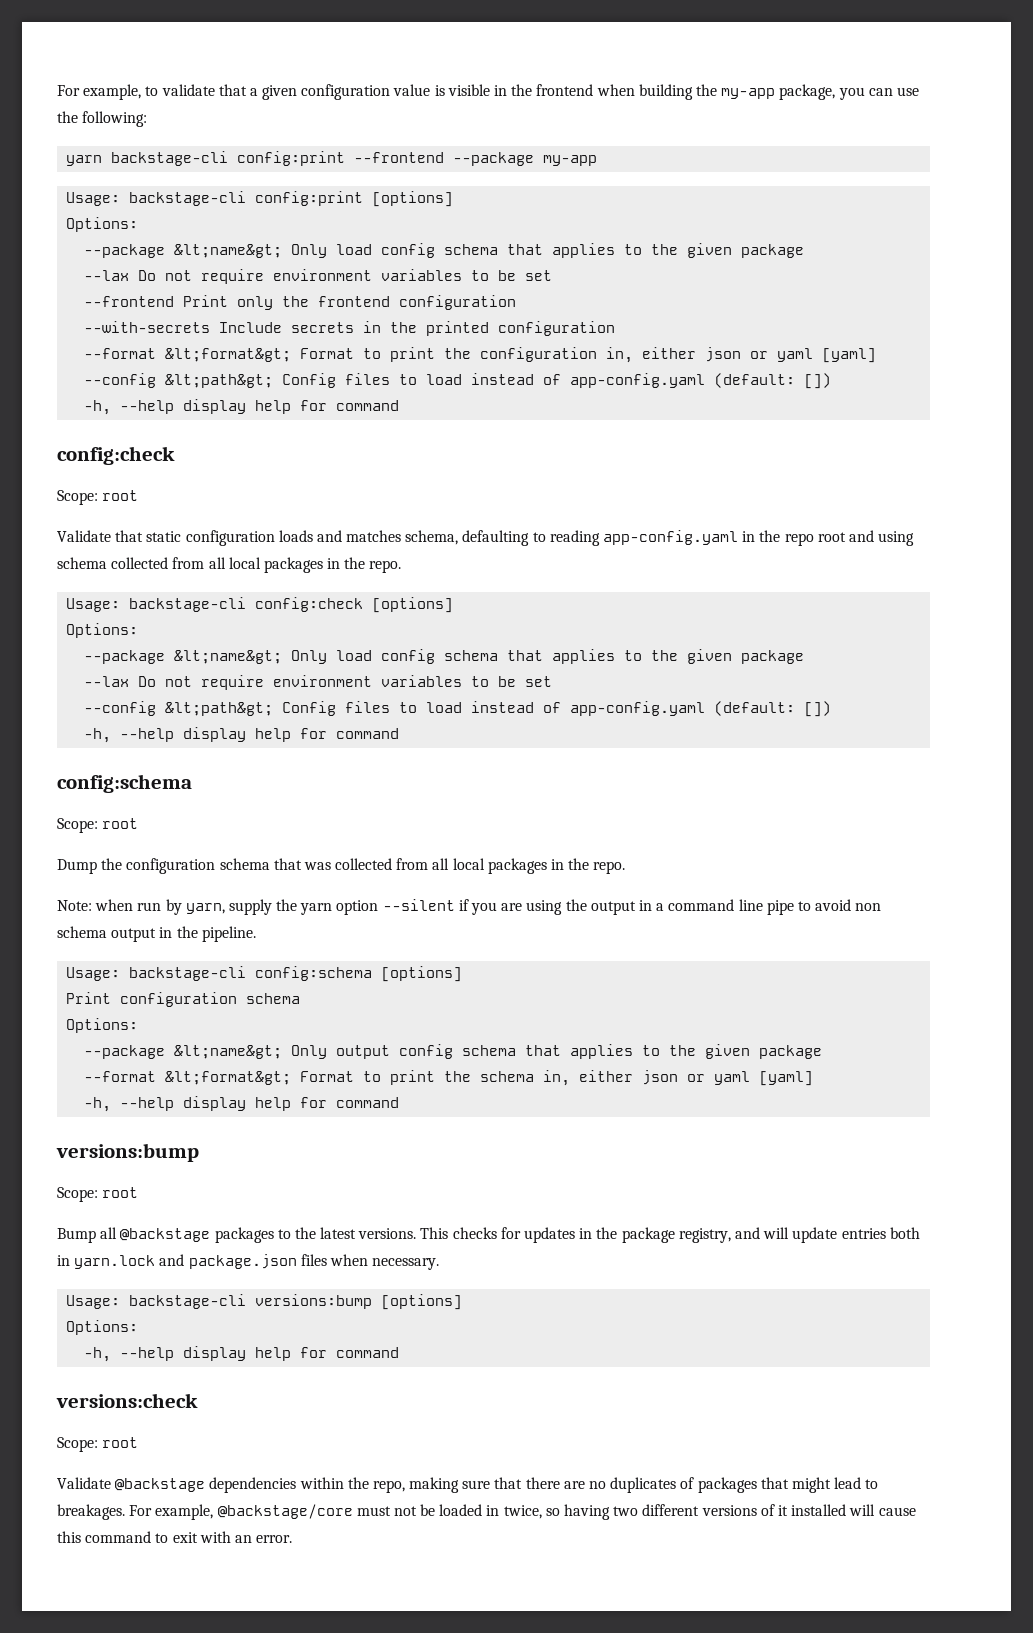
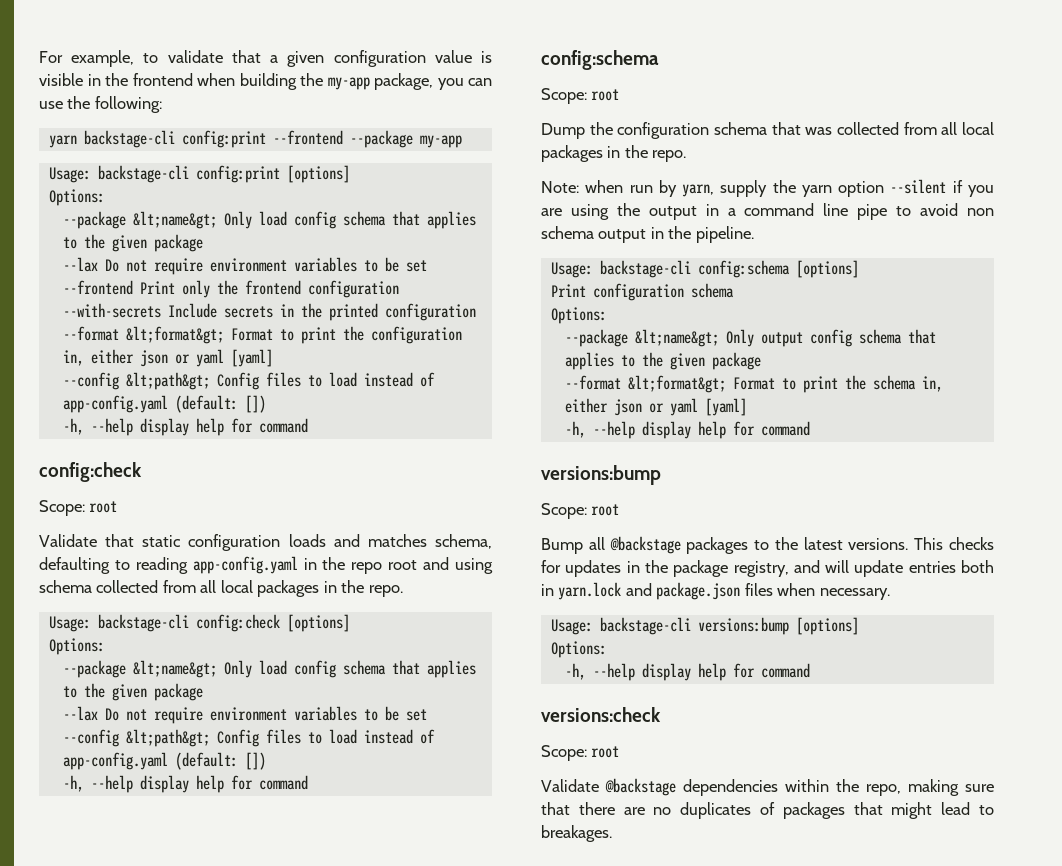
[129,1504,916,1520] [57,1531,293,1543] For example, @backstage/core must not be loaded in twice, so having two different versions of it installed will cause this command to exit with an error. -> (612, 833) none

